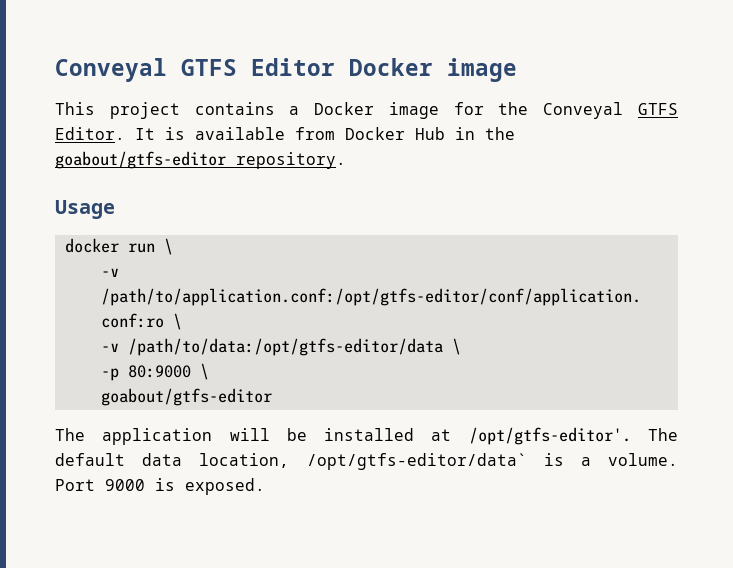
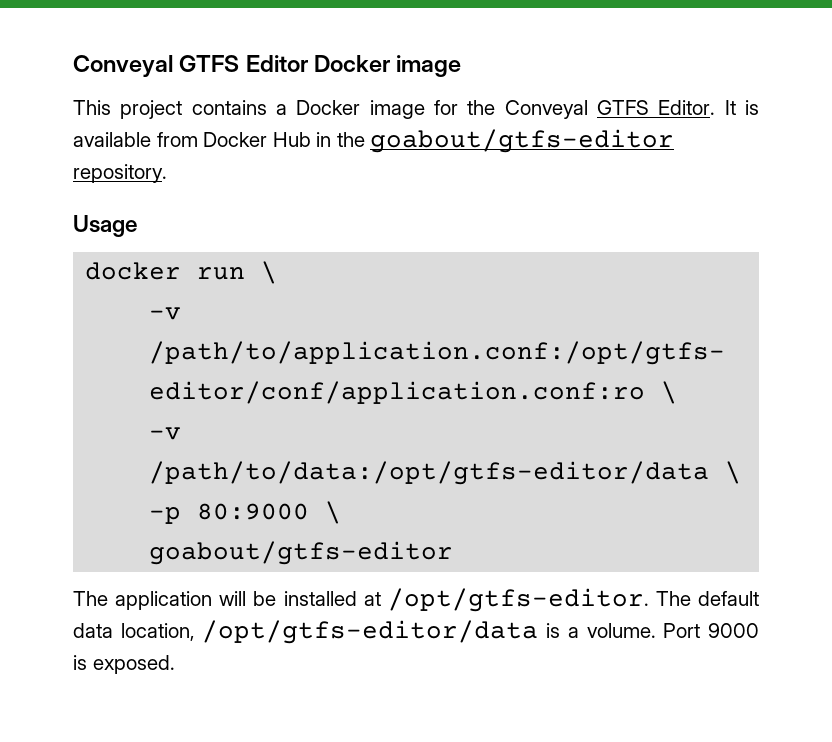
[468,427,631,445] /opt/gtfs-editor'. -> [387,588,649,612] /opt/gtfs-editor.
[306,453,527,470] /opt/gtfs-editor/data` -> [202,620,539,644] /opt/gtfs-editor/data

